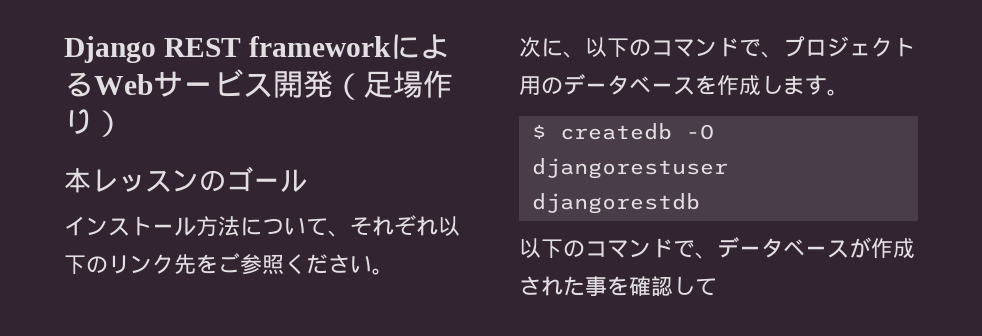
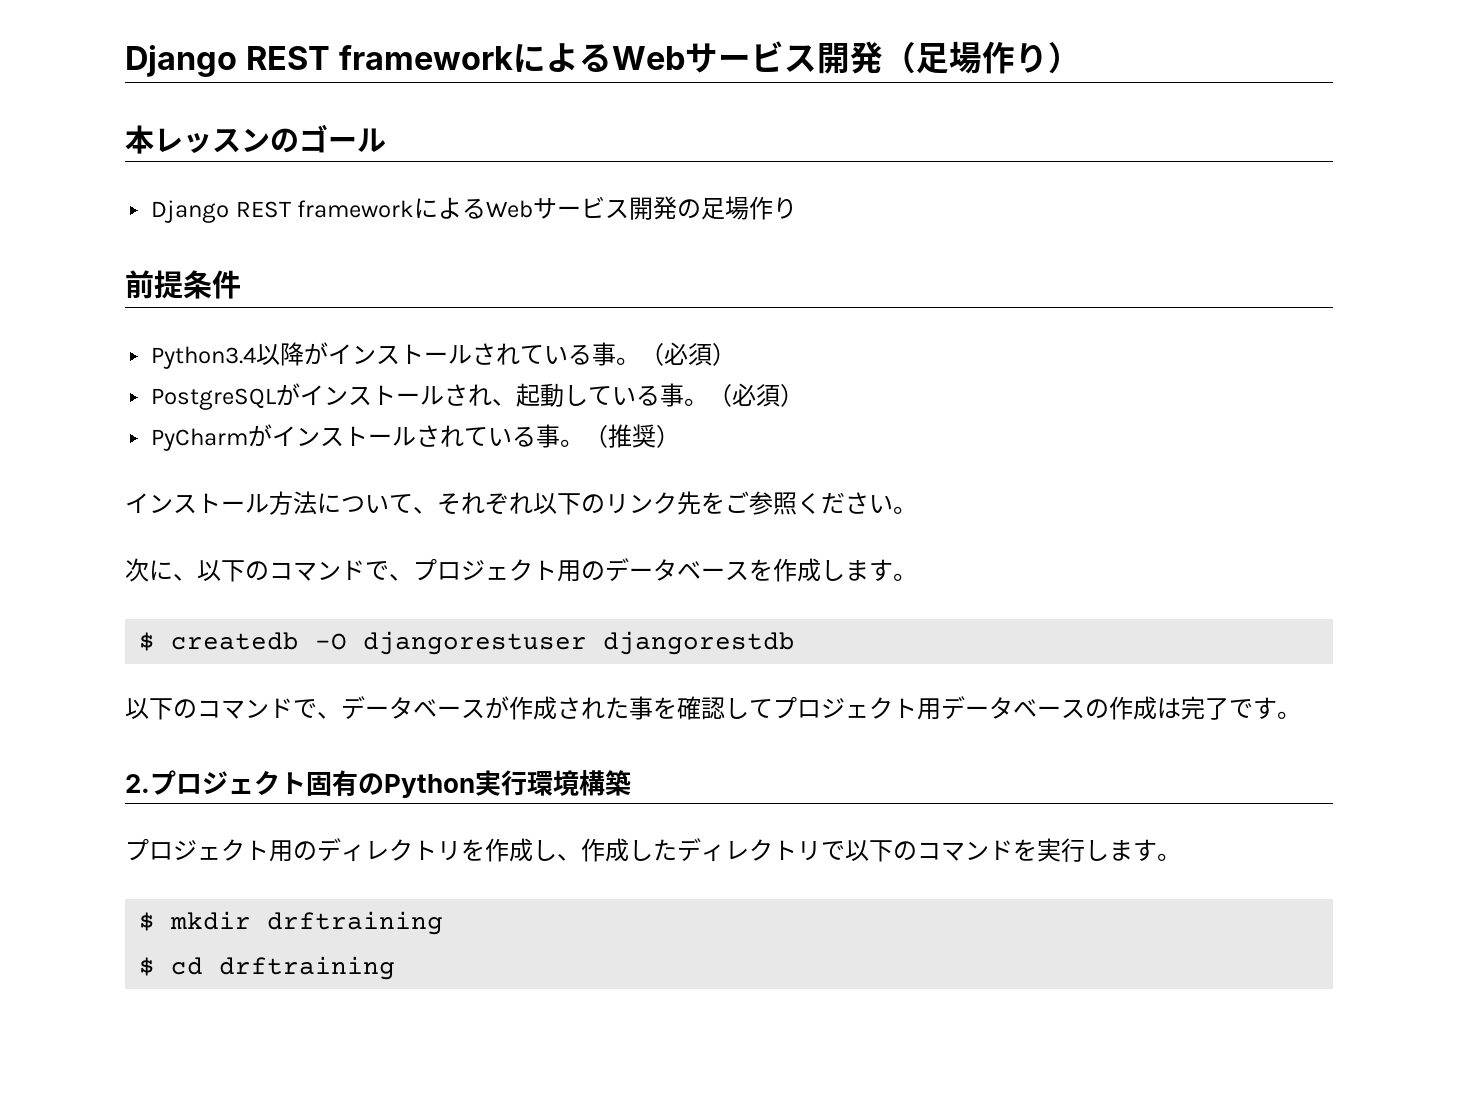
(307, 180) none -> [151,196,798,223] [125,270,241,299] [151,342,737,369] [151,383,805,410] [151,424,681,451] // Django REST frameworkによるWebサービス開発の足場作り // 前提条件 // Python3.4以降がインストールされている事。（必須） // PostgreSQLがインストールされ、起動している事。（必須） // PyCharmがインストールされている事。（推奨）
(717, 287) none -> [773,696,1301,720] [125,770,631,798] [125,838,1181,862] [139,911,444,935] [139,956,396,980] プロジェクト用データベースの作成は完了です。 // 2.プロジェクト固有のPython実行環境構築 // プロジェクト用のディレクトリを作成し、作成したディレクトリで以下のコマンドを実行します。 // $ mkdir drftraining // $ cd drftraining

